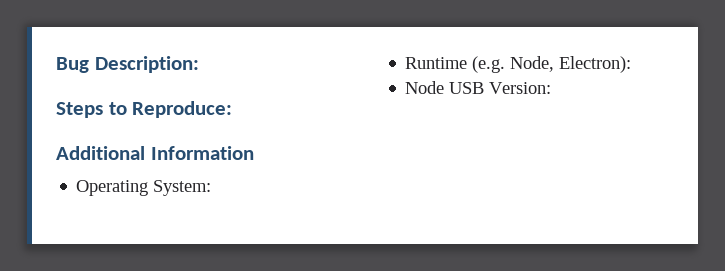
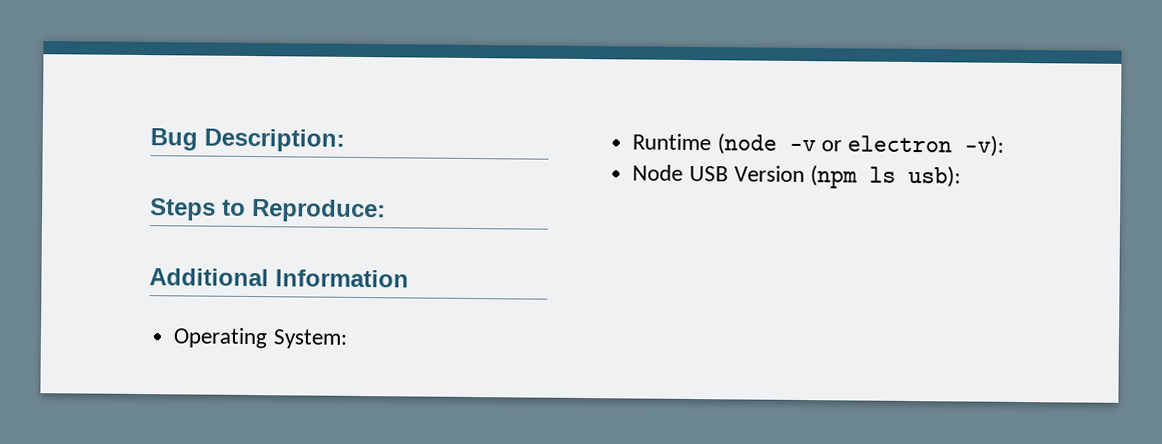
[472,56,632,73] [405,81,552,94] (e.g. Node, Electron): // Node USB Version: -> [716,133,1004,157] [632,164,961,189] (node -v or electron -v): // Node USB Version (npm ls usb):

